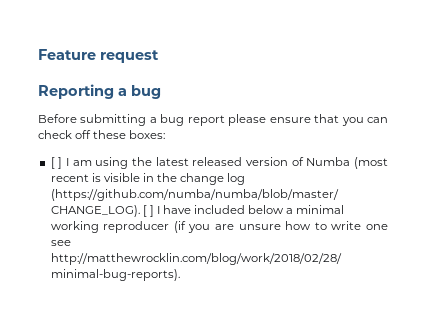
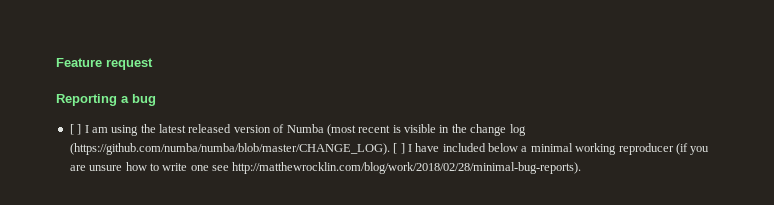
[38,114,389,126] [38,130,166,139] // Before submitting a bug report please ensure that you can check off these boxes: -> (156, 100) none

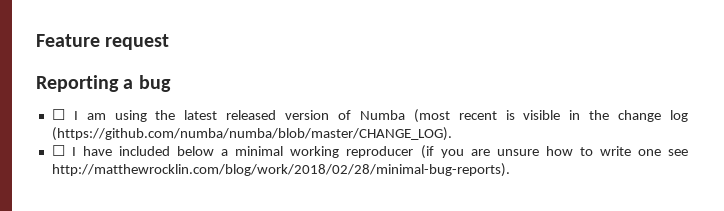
[69,124,82,135] [ ] -> [51,109,65,120] ☐
[393,143,405,154] [ ] -> [51,145,65,156] // ☐

